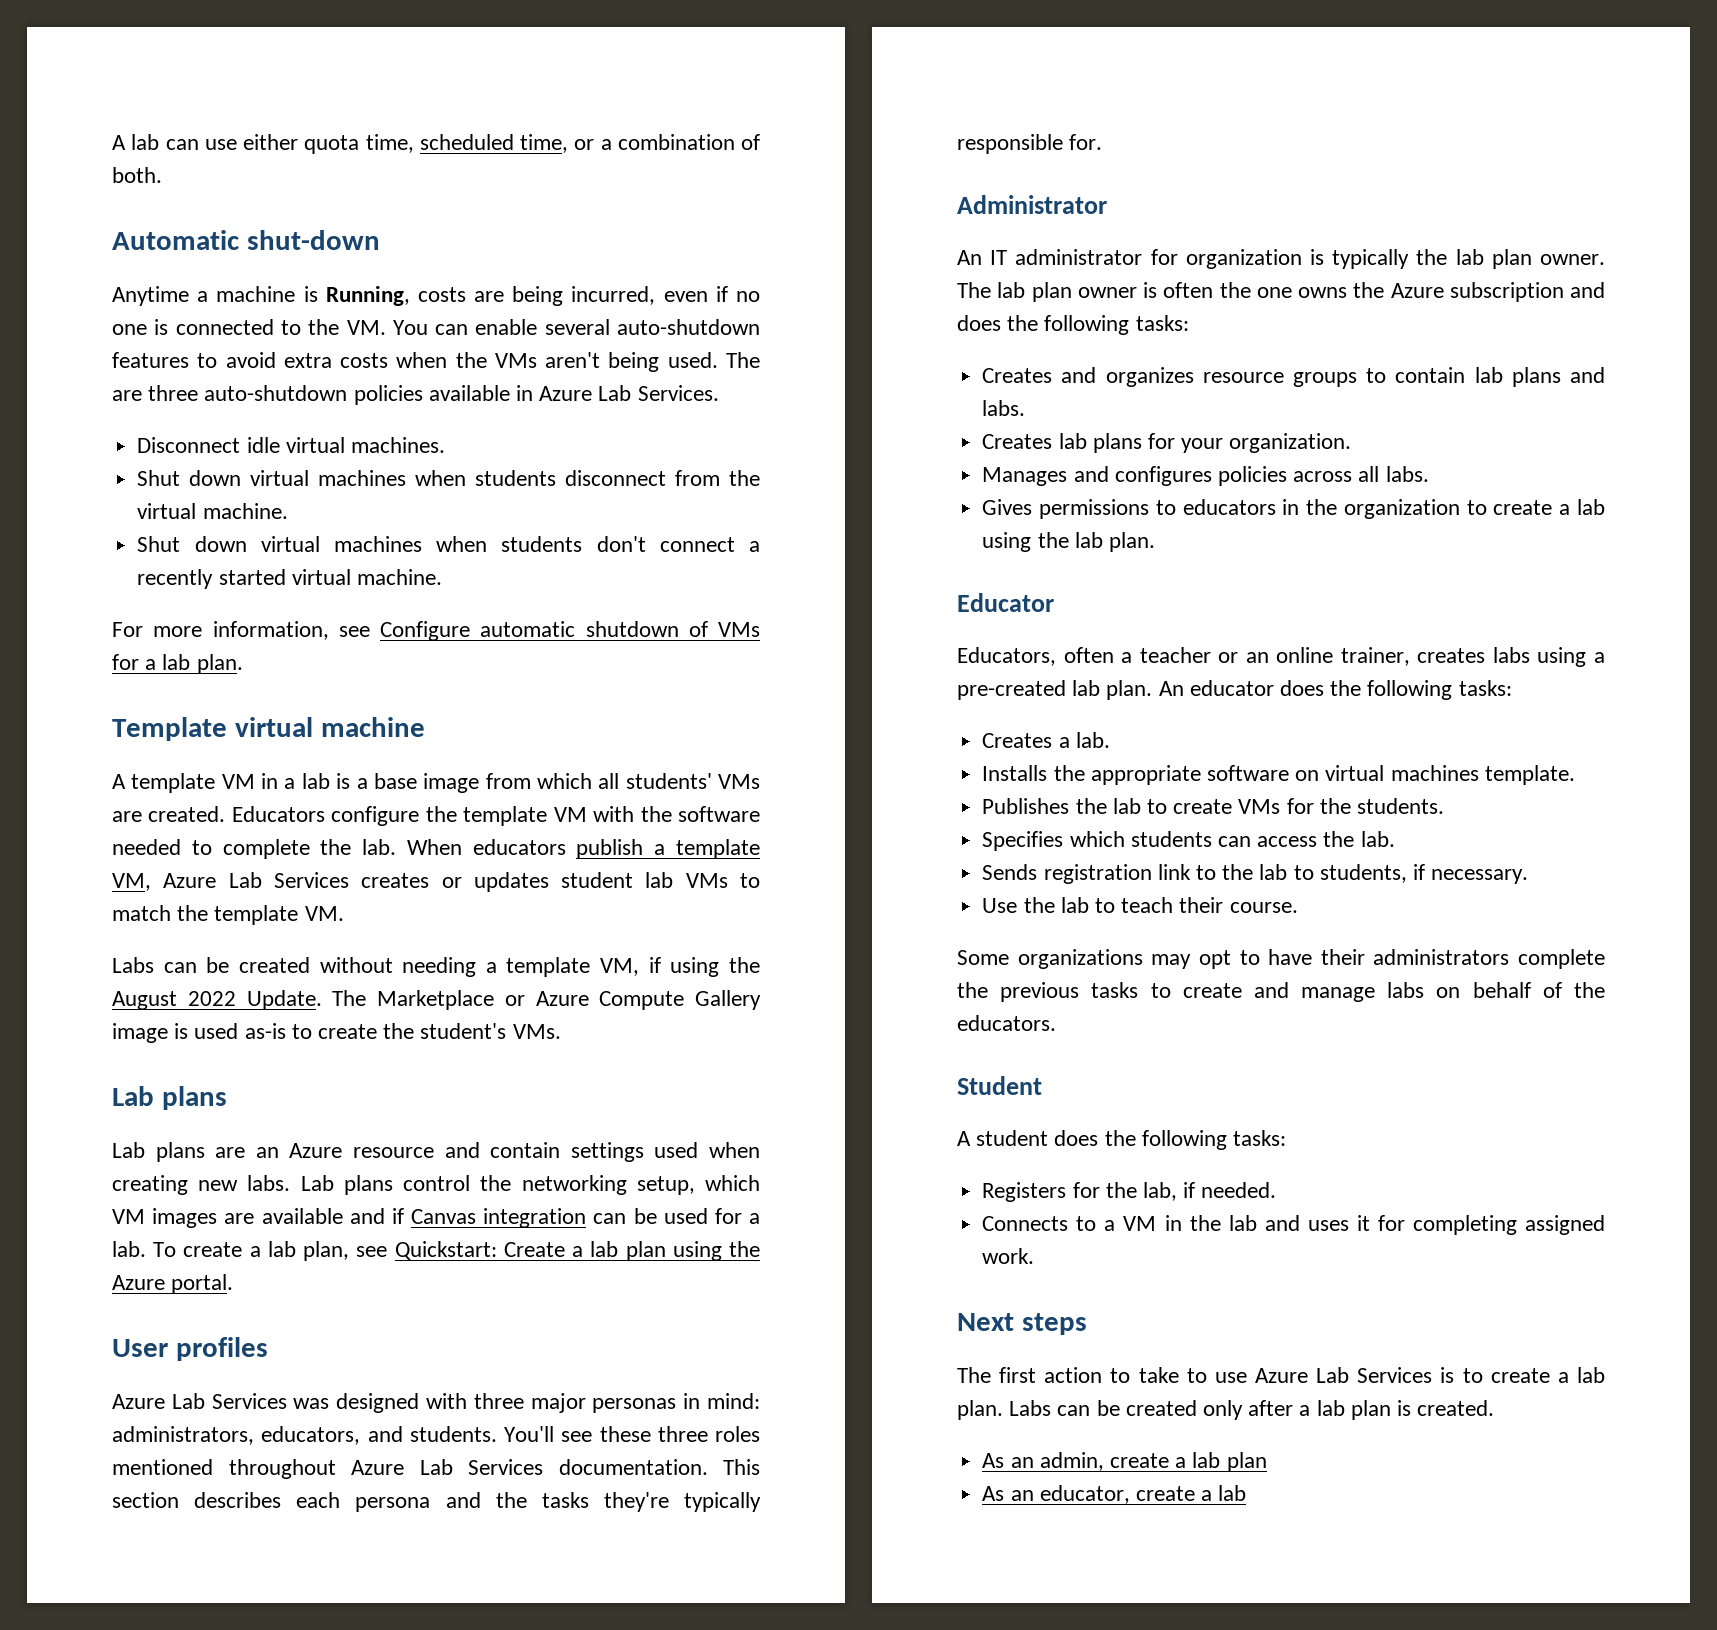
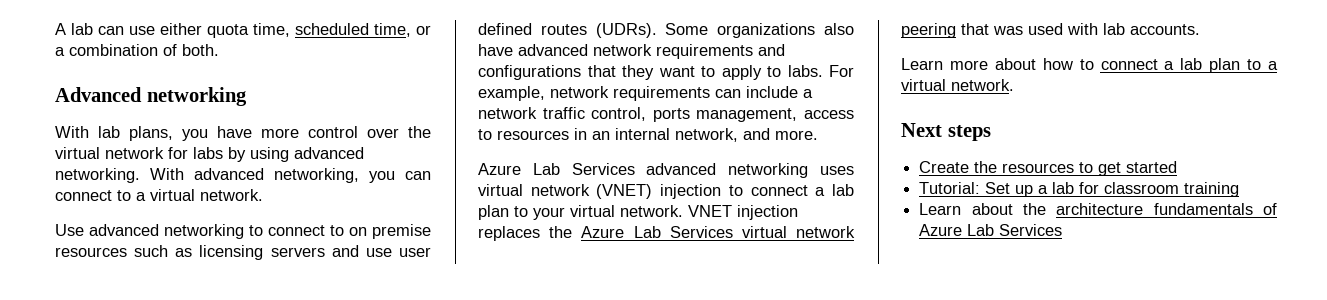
[112,230,380,250] [112,286,760,306] [112,319,760,335] [112,352,760,372] [112,385,719,405] [137,437,445,453] [137,470,760,486] [137,503,288,519] [137,536,760,552] [137,569,442,589] [112,621,760,641] [112,654,243,674] [112,717,425,741] [112,773,760,793] [112,806,760,826] [112,839,760,859] [112,872,760,892] [112,905,344,925] [112,957,760,977] [112,990,761,1010] [112,1023,561,1043] [112,1086,227,1110] [112,1142,761,1162] [112,1175,760,1195] [112,1208,760,1228] [112,1241,761,1261] [112,1274,234,1294] [112,1337,268,1361] [112,1393,760,1413] [112,1426,760,1445] [112,1459,760,1479] [112,1492,761,1512] [957,134,1103,154] [957,195,1107,214] [957,249,1605,269] [957,282,1605,302] [957,315,1189,335] [982,367,1605,387] [982,400,1026,416] [982,433,1352,453] [982,466,1429,486] [982,499,1605,519] [982,532,1155,552] [957,593,1054,612] [957,647,1605,667] [957,680,1512,700] [982,732,1110,748] [982,765,1575,785] [982,798,1444,814] [982,831,1395,851] [982,864,1529,884] [982,897,1298,913] [957,949,1605,969] [957,982,1605,1002] [957,1015,1056,1031] [957,1076,1042,1095] [957,1130,1287,1150] [982,1182,1277,1202] [982,1215,1605,1235] [982,1248,1035,1264] [957,1313,1087,1335] [957,1367,1605,1383] [957,1400,1495,1420] [982,1452,1267,1472] [982,1485,1247,1504] Automatic shut-down // Anytime a machine is Running, costs are being incurred, even if no one is connected to the VM. You can enable several auto-shutdown features to avoid extra costs when the VMs aren't being used. The are three auto-shutdown policies available in Azure Lab Services. // Disconnect idle virtual machines. // Shut down virtual machines when students disconnect from the virtual machine. // Shut down virtual machines when students don't connect a recently started virtual machine. // For more information, see Configure automatic shutdown of VMs for a lab plan. // Template virtual machine // A template VM in a lab is a base image from which all students' VMs are created. Educators configure the template VM with the software needed to complete the lab. When educators publish a template VM, Azure Lab Services creates or updates student lab VMs to match the template VM. // Labs can be created without needing a template VM, if using the August 2022 Update. The Marketplace or Azure Compute Gallery image is used as-is to create the student's VMs. // Lab plans // Lab plans are an Azure resource and contain settings used when creating new labs. Lab plans control the networking setup, which VM images are available and if Canvas integration can be used for a lab. To create a lab plan, see Quickstart: Create a lab plan using the Azure portal. // User profiles // Azure Lab Services was designed with three major personas in mind: administrators, educators, and students. You'll see these three roles mentioned throughout Azure Lab Services documentation. This section describes each persona and the tasks they're typically responsible for. // Administrator // An IT administrator for organization is typically the lab plan owner. The lab plan owner is often the one owns the Azure subscription and does the following tasks: // Creates and organizes resource groups to contain lab plans and labs. // Creates lab plans for your organization. // Manages and configures policies across all labs. // Gives permissions to educators in the organization to create a lab using the lab plan. // Educator // Educators, often a teacher or an online trainer, creates labs using a pre-created lab plan. An educator does the following tasks: // Creates a lab. // Installs the appropriate software on virtual machines template. // Publishes the lab to create VMs for the students. // Specifies which students can access the lab. // Sends registration link to the lab to students, if necessary. // Use the lab to teach their course. // Some organizations may opt to have their administrators complete the previous tasks to create and manage labs on behalf of the educators. // Student // A student does the following tasks: // Registers for the lab, if needed. // Connects to a VM in the lab and uses it for completing assigned work. // Next steps // The first action to take to use Azure Lab Services is to create a lab plan. Labs can be created only after a lab plan is created. // As an admin, create a lab plan // As an educator, create a lab -> [55,87,247,106] [55,126,431,141] [55,147,364,162] [55,168,431,183] [55,189,263,201] [55,224,431,239] [55,245,432,260] [478,23,854,38] [478,44,785,59] [478,65,854,80] [478,86,813,101] [478,107,854,122] [478,128,818,142] [478,163,854,178] [478,184,854,199] [478,205,798,220] [478,226,855,241] [901,23,1200,38] [901,58,1278,73] [901,79,1014,91] [901,123,991,141] [919,161,1178,176] [919,182,1240,197] [919,203,1277,215] [919,224,1063,236] Advanced networking // With lab plans, you have more control over the virtual network for labs by using advanced networking. With advanced networking, you can connect to a virtual network. // Use advanced networking to connect to on premise resources such as licensing servers and use user defined routes (UDRs). Some organizations also have advanced network requirements and configurations that they want to apply to labs. For example, network requirements can include a network traffic control, ports management, access to resources in an internal network, and more. // Azure Lab Services advanced networking uses virtual network (VNET) injection to connect a lab plan to your virtual network. VNET injection replaces the Azure Lab Services virtual network peering that was used with lab accounts. // Learn more about how to connect a lab plan to a virtual network. // Next steps // Create the resources to get started // Tutorial: Set up a lab for classroom training // Learn about the architecture fundamentals of Azure Lab Services

